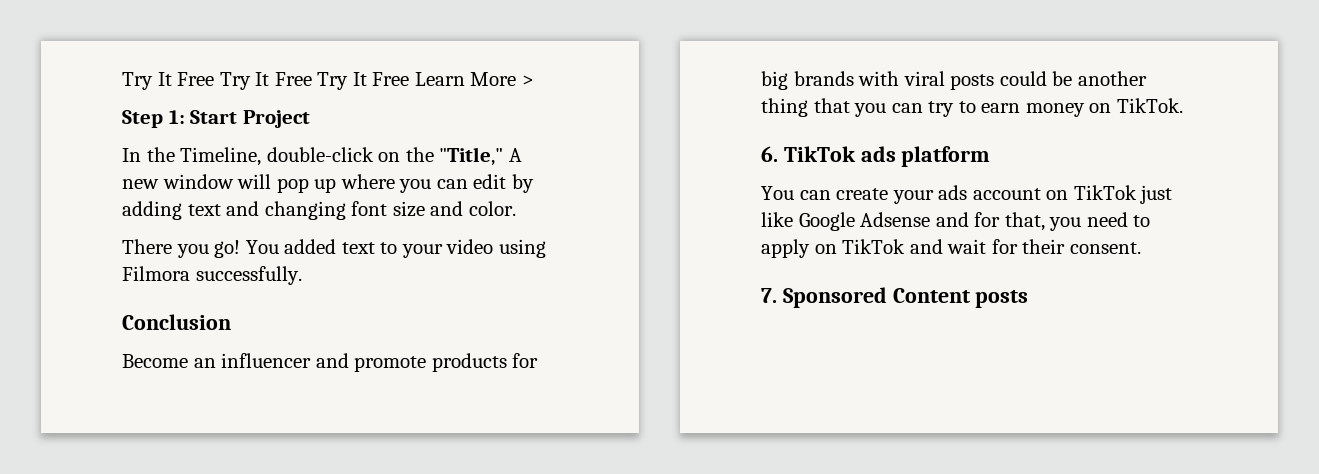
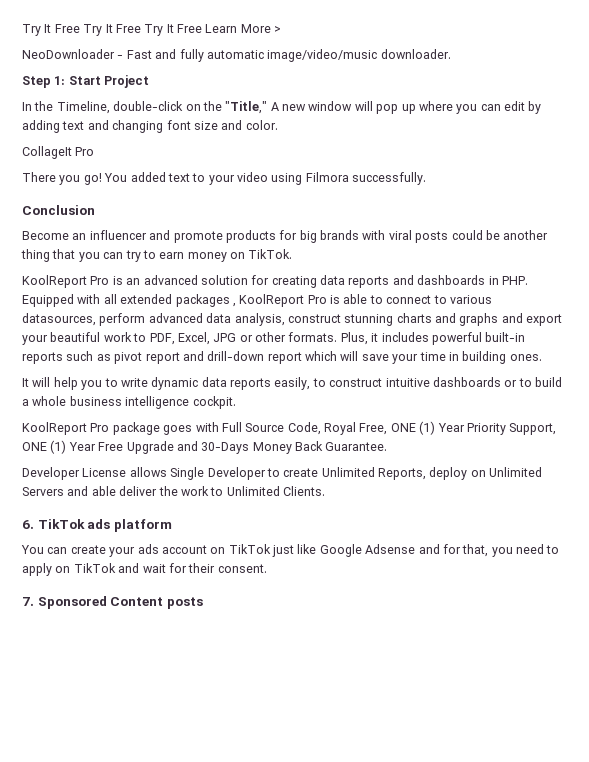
(534, 80) none -> [22,49,451,62] // NeoDownloader - Fast and fully automatic image/video/music downloader.
(516, 208) none -> [22,146,95,159] // CollageIt Pro
(1183, 105) none -> [22,275,528,288] [22,294,492,307] [22,313,563,326] [22,332,526,345] [22,351,542,364] [22,377,562,390] [22,396,236,409] [22,421,557,435] [22,440,388,454] [22,467,543,480] [22,486,325,496] // KoolReport Pro is an advanced solution for creating data reports and dashboards in PHP. Equipped with all extended packages , KoolReport Pro is able to connect to various datasources, perform advanced data analysis, construct stunning charts and graphs and export your beautiful work to PDF, Excel, JPG or other formats. Plus, it includes powerful built-in reports such as pivot report and drill-down report which will save your time in building ones. // It will help you to write dynamic data reports easily, to construct intuitive dashboards or to build a whole business intelligence cockpit. // KoolReport Pro package goes with Full Source Code, Royal Free, ONE (1) Year Priority Support, ONE (1) Year Free Upgrade and 30-Days Money Back Guarantee. // Developer License allows Single Developer to create Unlimited Reports, deploy on Unlimited Servers and able deliver the work to Unlimited Clients.

